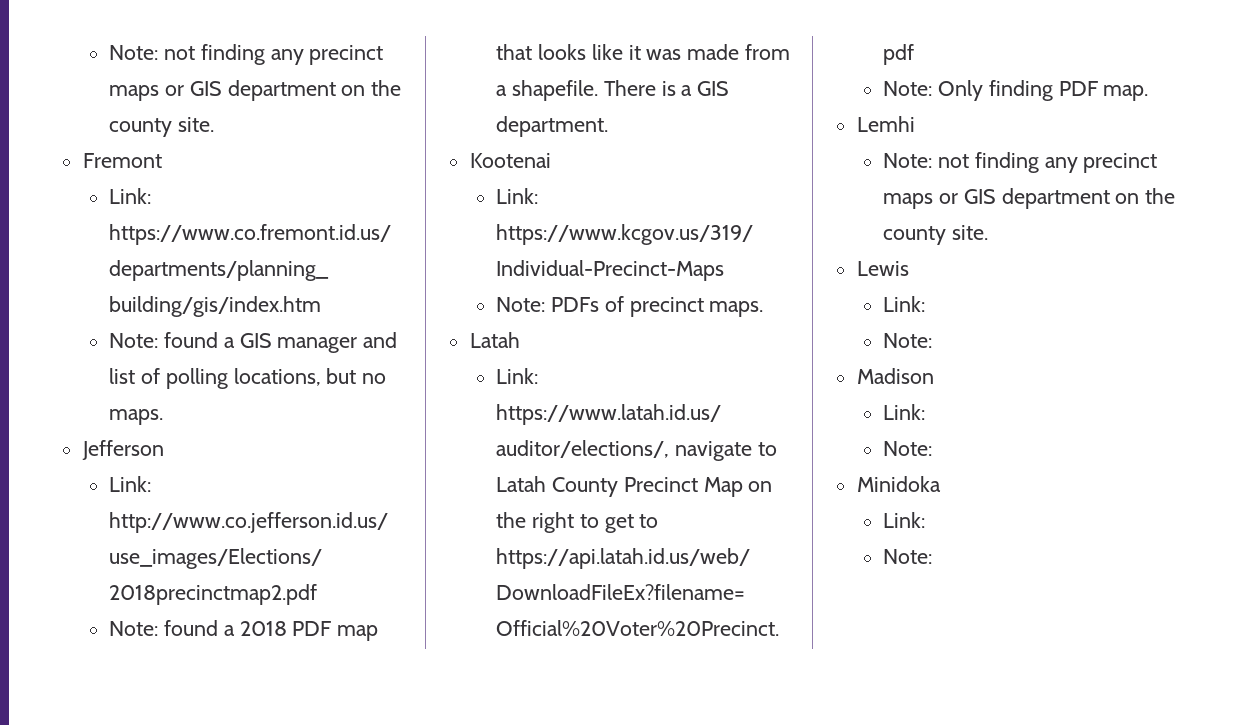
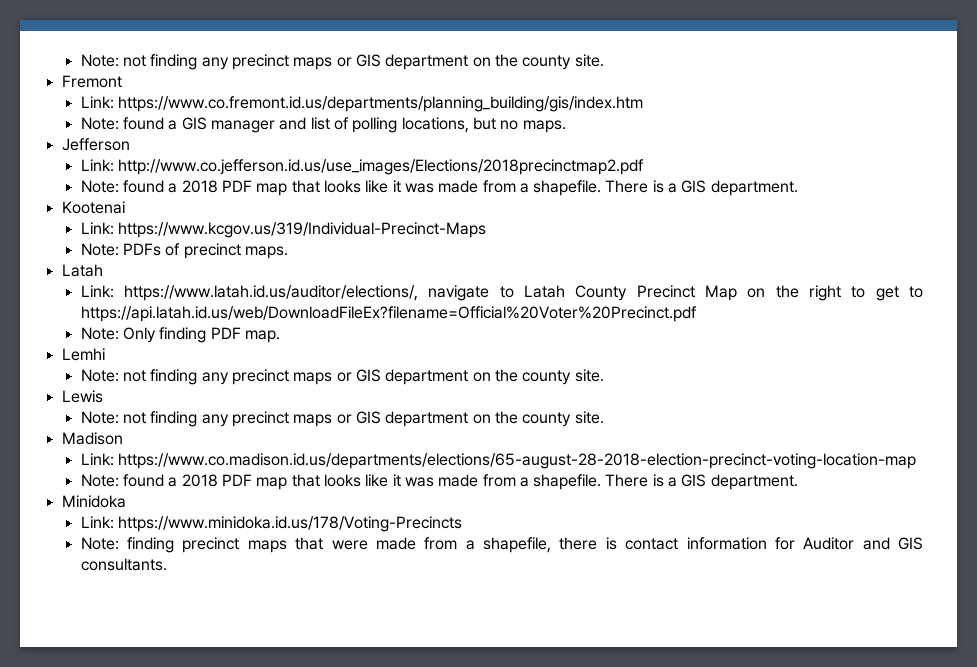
[883,296,926,312] [883,333,933,348] // Link: // Note: -> [80,411,604,427] // Note: not finding any precinct maps or GIS department on the county site.
[883,441,933,456] // Note: -> [118,453,917,469] [80,474,798,490] https://www.co.madison.id.us/departments/elections/65-august-28-2018-election-precinct-voting-location-map // Note: found a 2018 PDF map that looks like it was made from a shapefile. There is a GIS department.
[883,549,933,564] // Note: -> [118,516,463,532] [80,537,923,553] [80,558,167,571] https://www.minidoka.id.us/178/Voting-Precincts // Note: finding precinct maps that were made from a shapefile, there is contact information for Auditor and GIS consultants.

